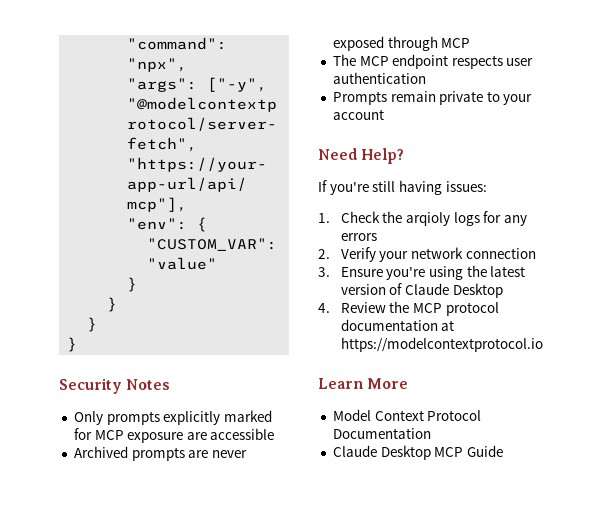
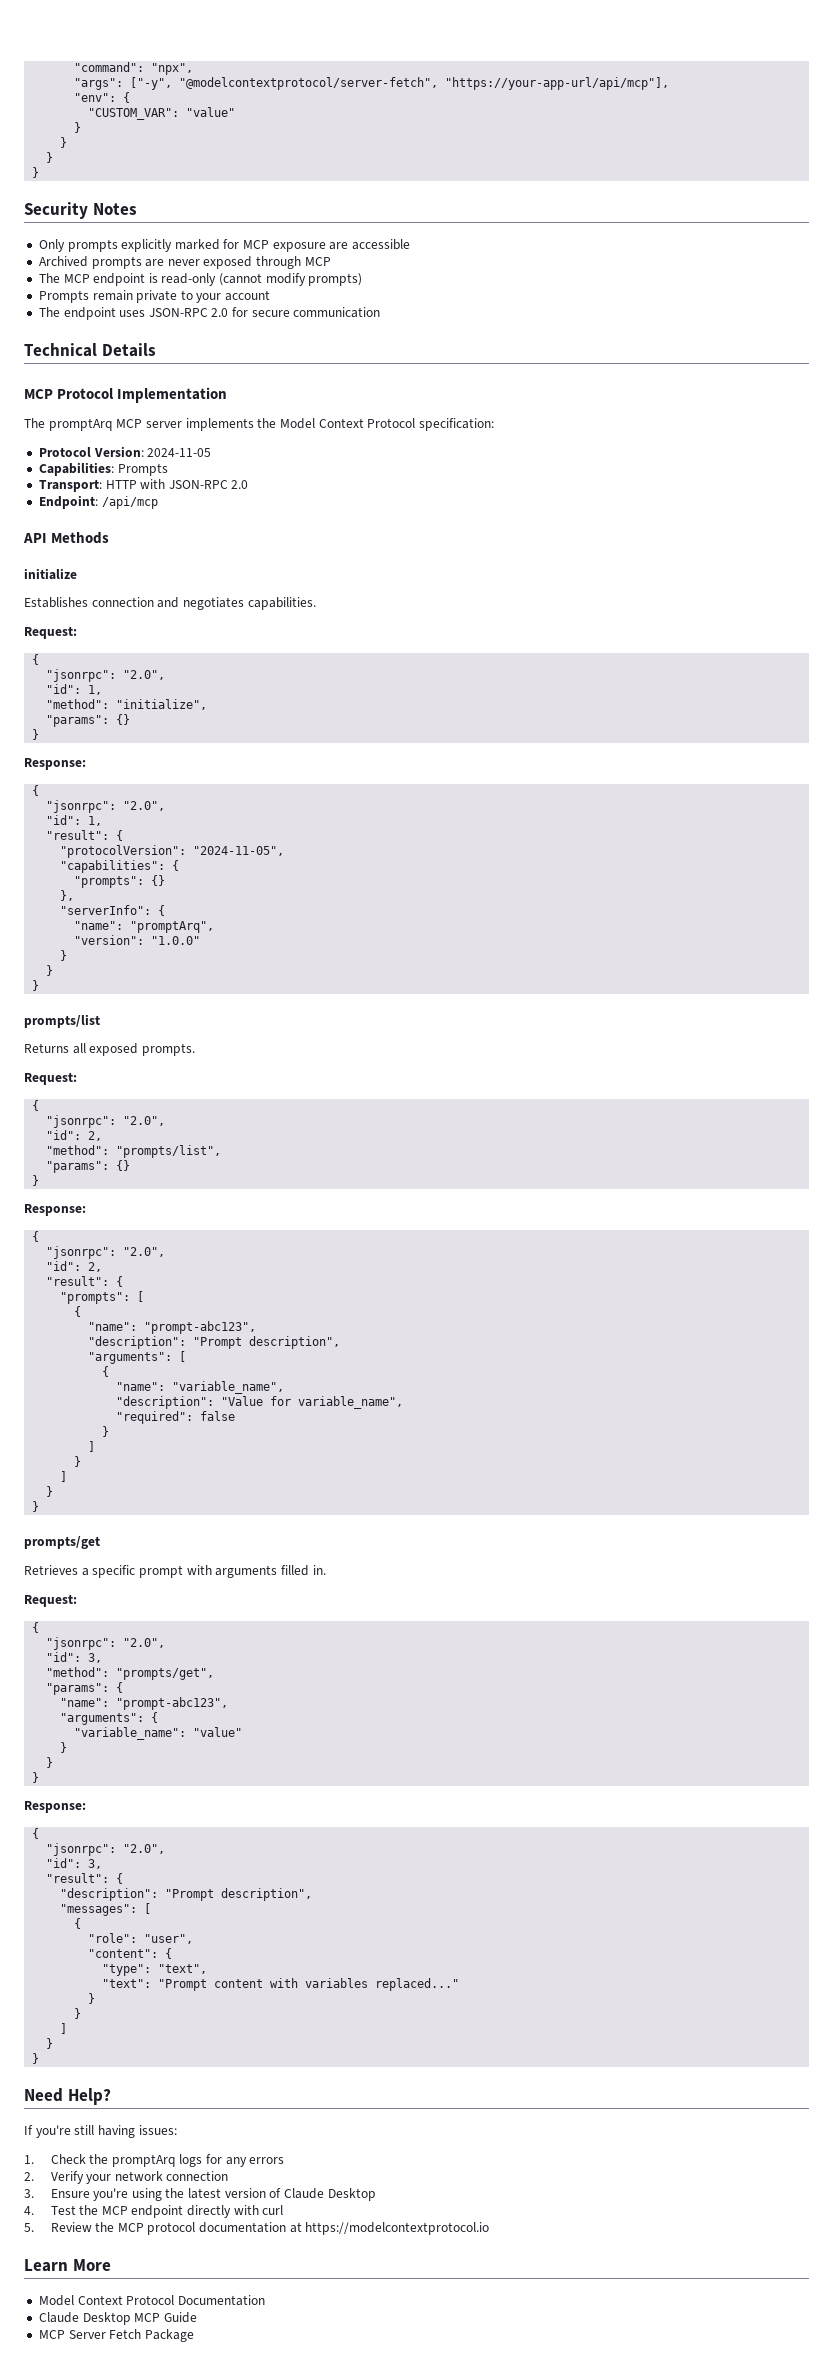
[451,55,534,69] [332,72,426,84] respects user authentication -> [148,273,363,286] is read-only (cannot modify prompts)
(384, 114) none -> [38,307,381,320] [24,343,156,357] [24,387,228,403] [24,418,494,431] [38,446,212,457] [38,462,168,476] [38,479,249,492] [38,495,158,509] [23,532,110,544] [24,568,77,580] [24,597,316,610] [24,626,77,639] [32,654,40,665] [46,669,166,682] [46,684,103,695] [46,699,208,710] [46,714,131,727] [32,729,40,740] [24,758,86,770] [32,785,40,796] [46,800,166,813] [46,815,103,826] [46,830,124,841] [60,845,285,858] [60,860,180,873] [74,875,166,888] [60,890,75,901] [60,905,166,916] [74,921,215,933] [74,935,201,945] [60,950,68,961] [46,965,54,976] [32,980,40,991] [24,1014,100,1028] [24,1043,195,1056] [24,1072,77,1085] [32,1100,40,1111] [46,1115,166,1128] [46,1130,103,1141] [46,1145,222,1158] [46,1160,131,1173] [32,1175,40,1186] [24,1204,86,1216] [32,1231,40,1242] [46,1246,166,1259] [46,1261,103,1272] [46,1276,124,1287] [60,1291,145,1304] [74,1306,82,1317] [88,1321,257,1334] [88,1336,341,1349] [88,1351,187,1364] [102,1366,110,1377] [116,1381,285,1394] [116,1396,404,1409] [116,1411,236,1424] [102,1426,110,1437] [88,1441,96,1452] [74,1456,82,1467] [60,1471,68,1482] [46,1486,54,1497] [32,1501,40,1512] [24,1536,100,1549] [24,1565,326,1578] [24,1594,77,1607] [32,1622,40,1633] [46,1637,166,1650] [46,1652,103,1663] [46,1667,215,1680] [46,1682,124,1695] [60,1697,229,1710] [60,1712,159,1725] [74,1727,243,1740] [60,1742,68,1753] [46,1757,54,1768] [32,1772,40,1783] [24,1801,86,1813] [32,1828,40,1839] [46,1843,166,1856] [46,1858,103,1869] [46,1873,124,1884] [60,1888,313,1901] [60,1903,152,1916] [74,1918,82,1929] [88,1933,194,1944] [88,1948,173,1959] [102,1964,208,1976] [102,1978,460,1991] [88,1993,96,2004] [74,2008,82,2019] [60,2023,68,2034] [46,2038,54,2049] [32,2053,40,2064] // The endpoint uses JSON-RPC 2.0 for secure communication // Technical Details // MCP Protocol Implementation // The promptArq MCP server implements the Model Context Protocol specification: // Protocol Version: 2024-11-05 // Capabilities: Prompts // Transport: HTTP with JSON-RPC 2.0 // Endpoint: /api/mcp // API Methods // initialize // Establishes connection and negotiates capabilities. // Request: // { // "jsonrpc": "2.0", // "id": 1, // "method": "initialize", // "params": {} // } // Response: // { // "jsonrpc": "2.0", // "id": 1, // "result": { // "protocolVersion": "2024-11-05", // "capabilities": { // "prompts": {} // }, // "serverInfo": { // "name": "promptArq", // "version": "1.0.0" // } // } // } // prompts/list // Returns all exposed prompts. // Request: // { // "jsonrpc": "2.0", // "id": 2, // "method": "prompts/list", // "params": {} // } // Response: // { // "jsonrpc": "2.0", // "id": 2, // "result": { // "prompts": [ // { // "name": "prompt-abc123", // "description": "Prompt description", // "arguments": [ // { // "name": "variable_name", // "description": "Value for variable_name", // "required": false // } // ] // } // ] // } // } // prompts/get // Retrieves a specific prompt with arguments filled in. // Request: // { // "jsonrpc": "2.0", // "id": 3, // "method": "prompts/get", // "params": { // "name": "prompt-abc123", // "arguments": { // "variable_name": "value" // } // } // } // Response: // { // "jsonrpc": "2.0", // "id": 3, // "result": { // "description": "Prompt description", // "messages": [ // { // "role": "user", // "content": { // "type": "text", // "text": "Prompt content with variables replaced..." // } // } // ] // } // }
[405,212,450,226] arqioly -> [111,2154,176,2167] promptArq
(330, 308) none -> [50,2205,284,2218] [24,2223,34,2232] Test the MCP endpoint directly with curl // 5.
(503, 451) none -> [38,2329,194,2342] // MCP Server Fetch Package

